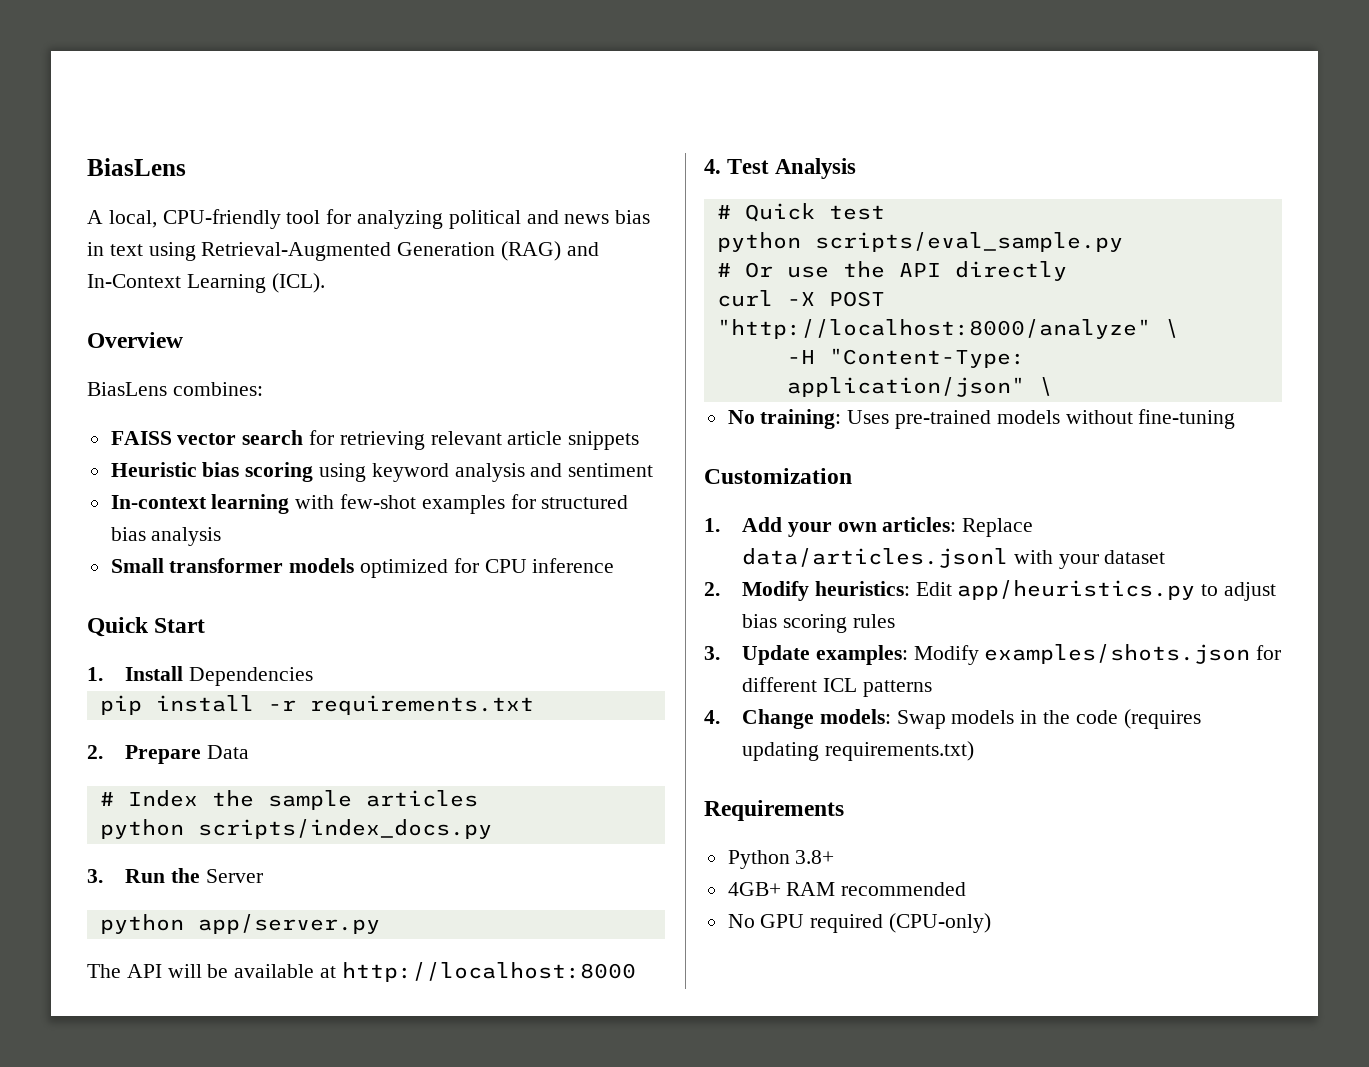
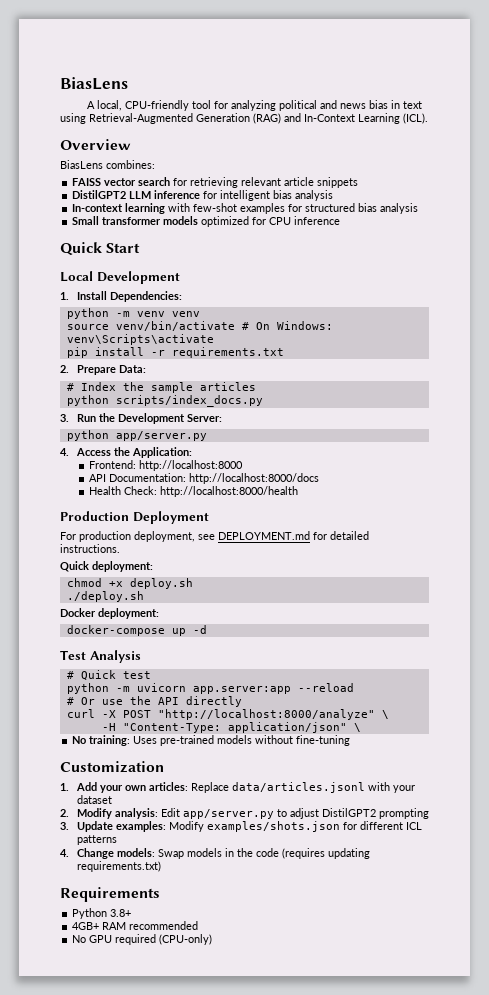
[110,462,654,482] Heuristic bias scoring using keyword analysis and sentiment -> [72,190,334,201] DistilGPT2 LLM inference for intelligent bias analysis
(206, 625) none -> [60,271,180,284] // Local Development
[188,667,313,686] Dependencies -> [109,291,182,302] [66,308,200,319] [66,321,333,331] [66,334,214,345] Dependencies: // python -m venv venv // source venv/bin/activate # On Windows: venv\Scripts\activate
[206,745,249,759] Data -> [118,365,146,373] Data:
[205,869,263,883] Server -> [117,413,222,424] Development Server:
[87,962,636,982] [704,159,721,174] The API will be available at http://localhost:8000 // 4. -> [60,447,192,458] [88,460,243,471] [88,473,319,484] [88,486,298,497] [60,511,209,524] [60,531,369,542] [60,544,120,553] [60,561,153,572] [66,578,193,589] [66,591,144,602] [60,608,159,619] [66,625,207,636] 4. Access the Application: // Frontend: http://localhost:8000 // API Documentation: http://localhost:8000/docs // Health Check: http://localhost:8000/health // Production Deployment // For production deployment, see DEPLOYMENT.md for detailed instructions. // Quick deployment: // chmod +x deploy.sh // ./deploy.sh // Docker deployment: // docker-compose up -d //
[814,232,1123,252] scripts/eval_sample.py -> [115,683,354,694] -m uvicorn app.server:app --reload
[814,580,1276,601] [741,614,895,633] heuristics: Edit app/heuristics.py to adjust bias scoring rules -> [114,808,429,819] analysis: Edit app/server.py to adjust DistilGPT2 prompting

